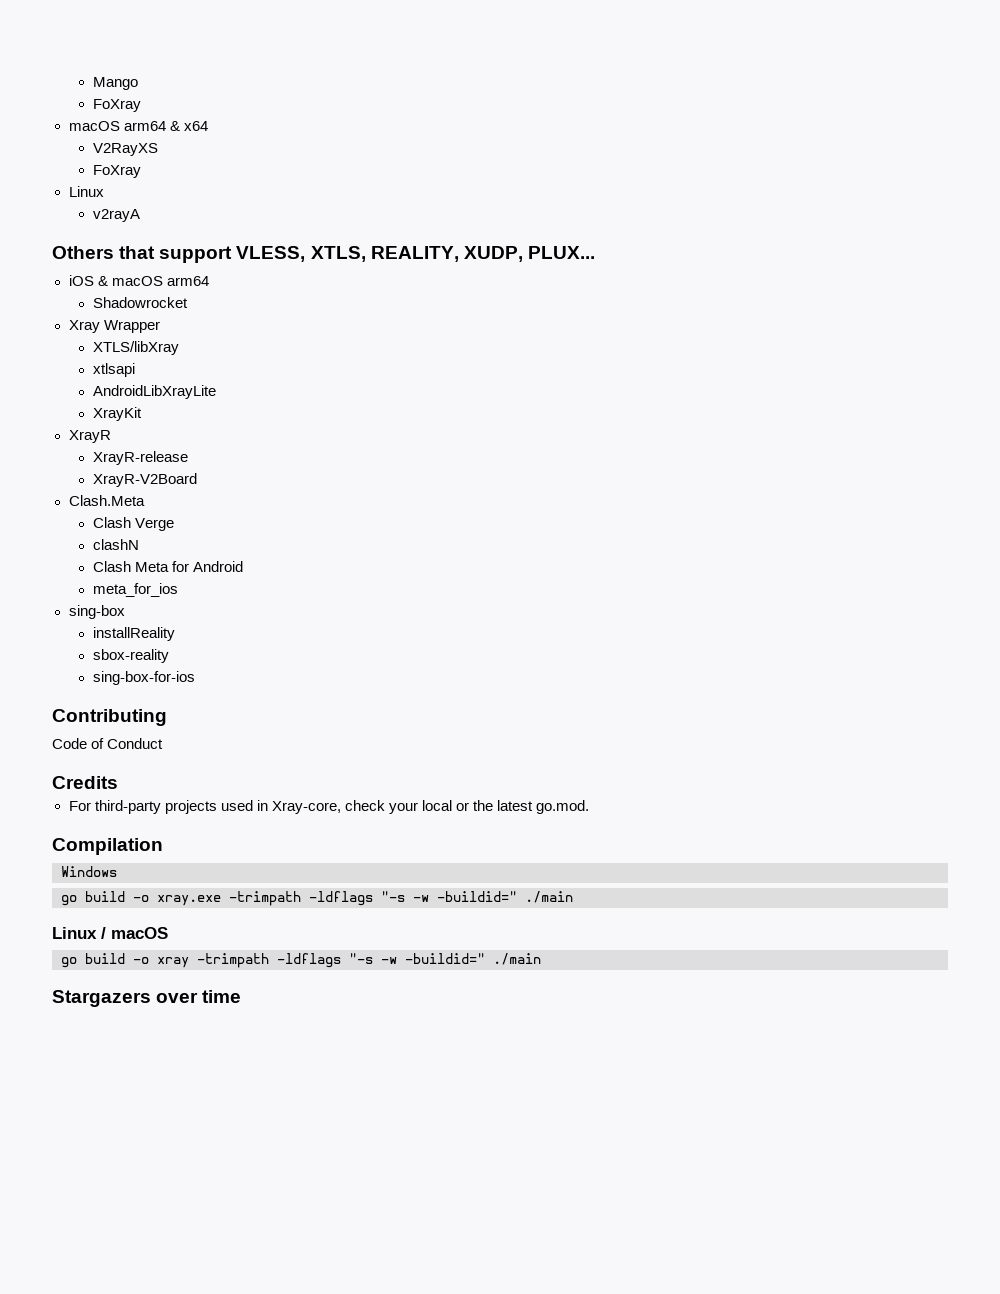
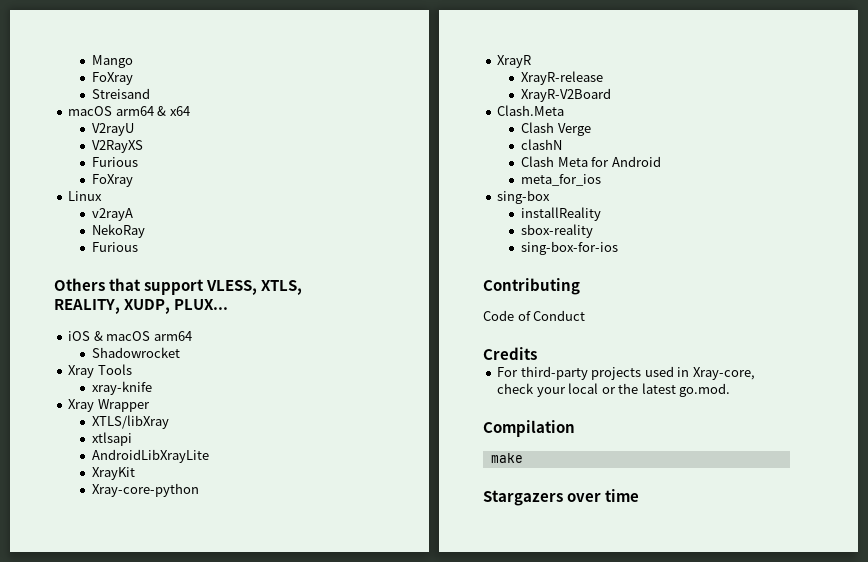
(141, 105) none -> [92,88,151,99] // Streisand
(208, 126) none -> [92,123,135,136] // V2rayU
(158, 149) none -> [92,157,139,167] // Furious
(140, 215) none -> [92,224,146,238] [92,242,139,252] // NekoRay // Furious
(188, 302) none -> [68,364,132,378] [92,381,153,395] // Xray Tools // xray-knife
(142, 414) none -> [92,483,200,497] // Xray-core-python
[61,866,117,877] [61,891,573,906] [52,927,168,939] [61,953,541,968] Windows // go build -o xray.exe -trimpath -ldflags "-s -w -buildid=" ./main // Linux / macOS // go build -o xray -trimpath -ldflags "-s -w -buildid=" ./main -> [490,453,523,463] make

